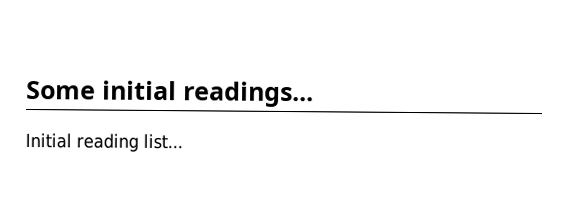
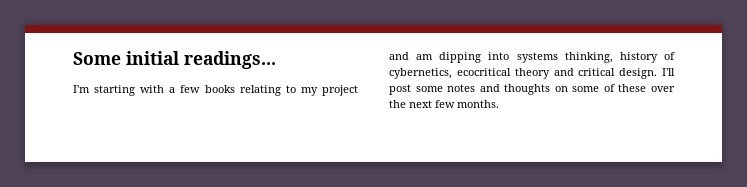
[25,132,183,152] Initial reading list... -> [73,85,358,96] [389,52,675,63] [389,68,675,79] [389,84,675,95] [389,100,499,108] I'm starting with a few books relating to my project and am dipping into systems thinking, history of cybernetics, ecocritical theory and critical design. I'll post some notes and thoughts on some of these over the next few months.

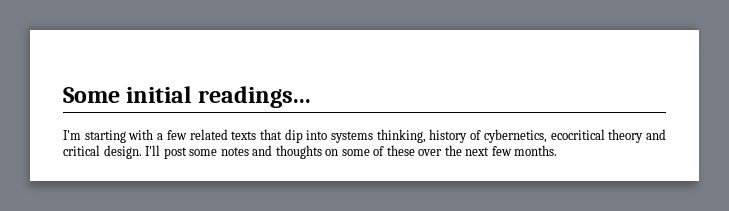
[204,85,358,96] [389,52,482,63] books relating to my project and am dipping -> [189,129,303,143] related texts that dip

